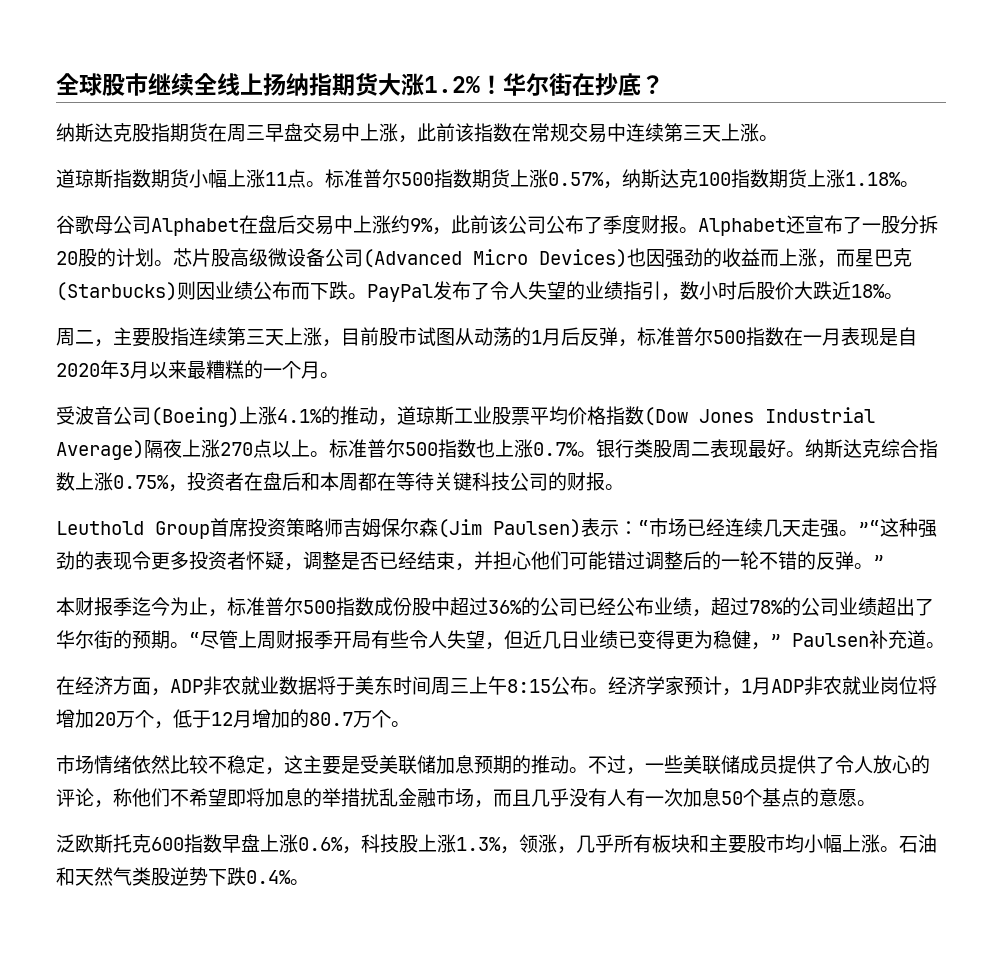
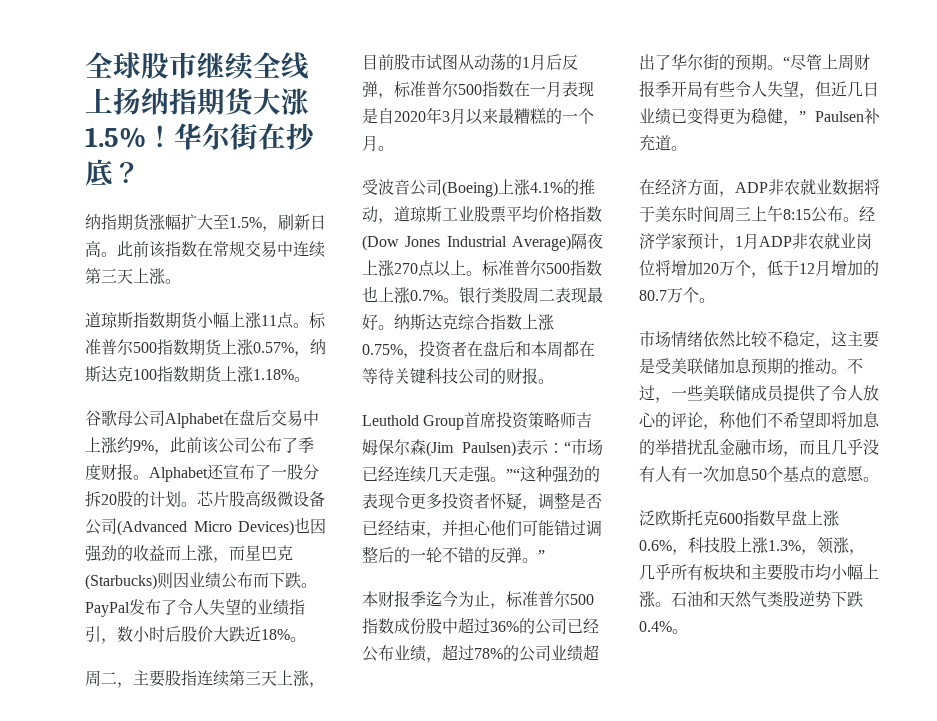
[424,76,480,93] 1.2% -> [85,127,146,148] 1.5%
[75,123,417,143] 斯达克股指期货在周三早盘交易中上涨， -> [101,214,326,232] [85,240,117,257] 指期货涨幅扩大至1.5%，刷新日高。

